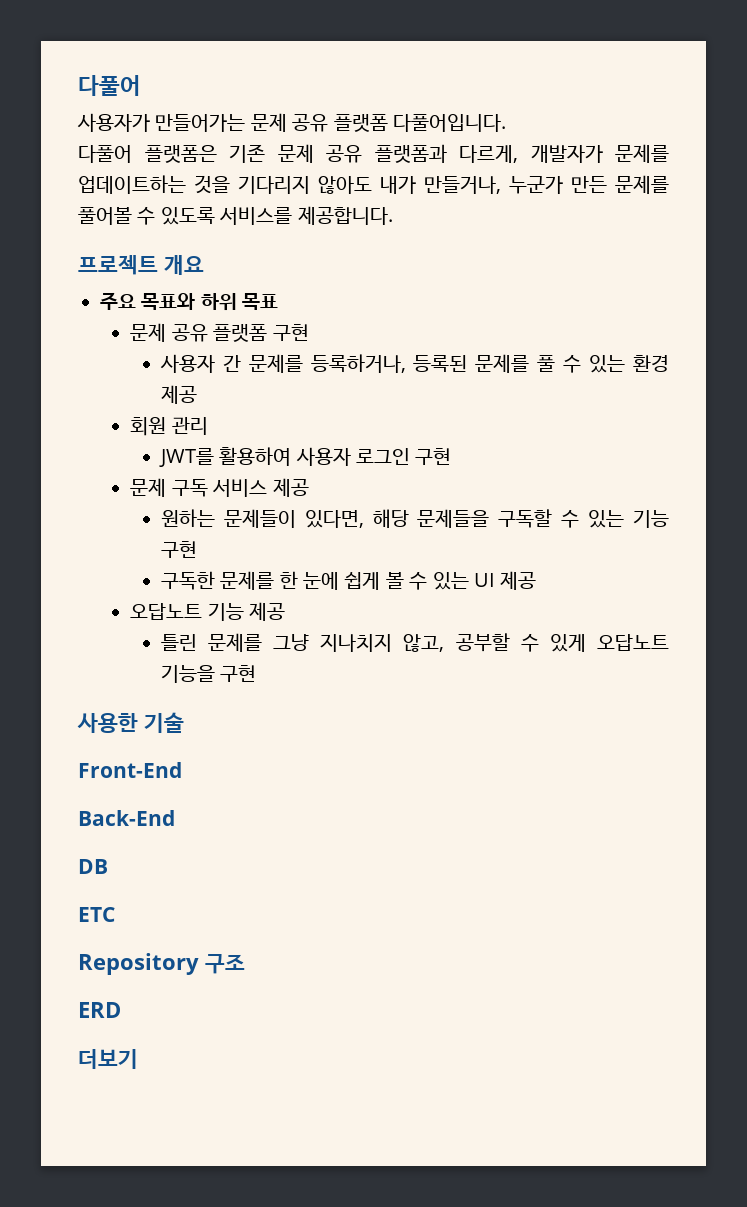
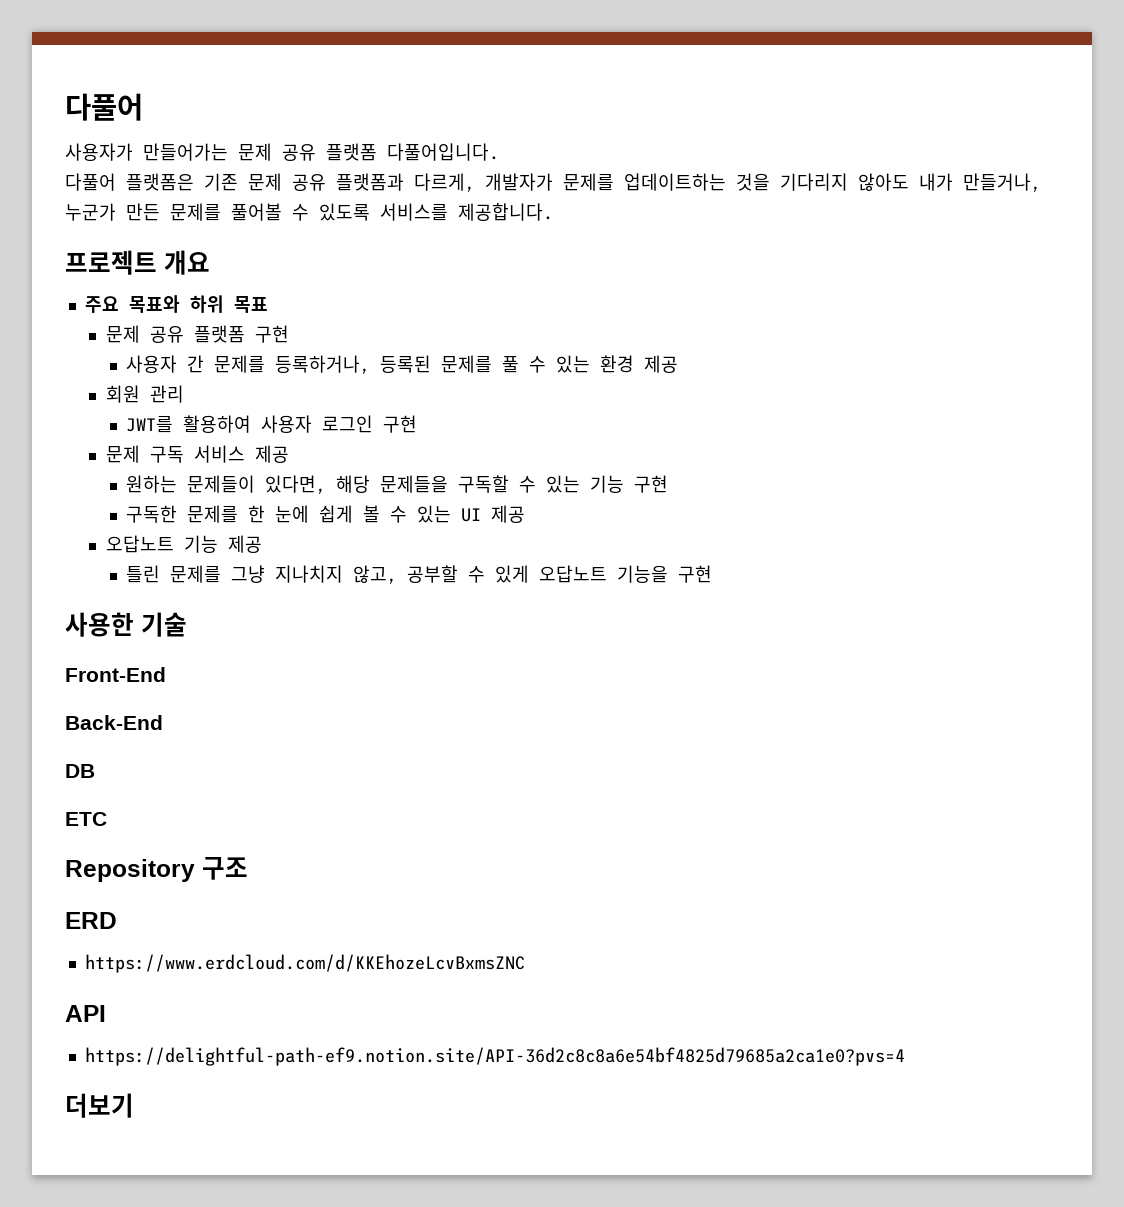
(121, 1010) none -> [84,954,525,973] [65,1005,106,1022] [84,1047,905,1066] // https://www.erdcloud.com/d/KKEhozeLcvBxmsZNC // API // https://delightful-path-ef9.notion.site/API-36d2c8c8a6e54bf4825d79685a2ca1e0?pvs=4

